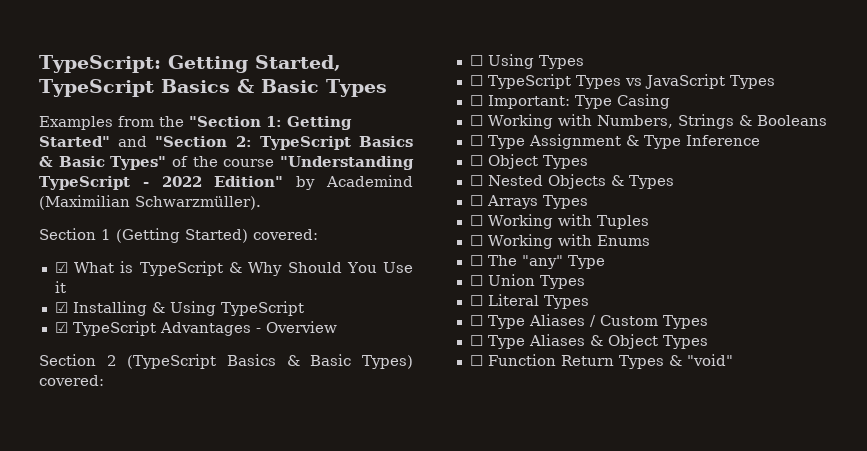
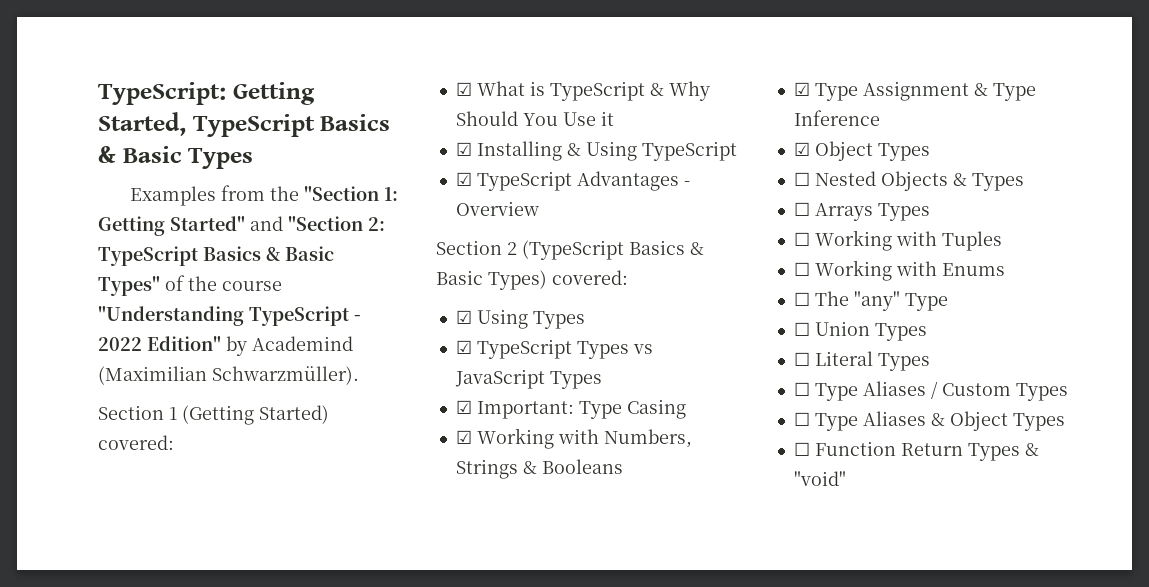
[469,55,483,66] ☐ -> [455,310,472,324] ☑
[469,75,483,86] ☐ -> [455,340,472,354] ☑
[469,95,483,106] ☐ -> [455,400,472,414] ☑
[469,115,483,126] ☐ -> [455,430,472,444] ☑
[469,135,483,146] ☐ -> [793,82,810,96] ☑
[469,155,483,166] ☐ -> [793,142,810,156] ☑

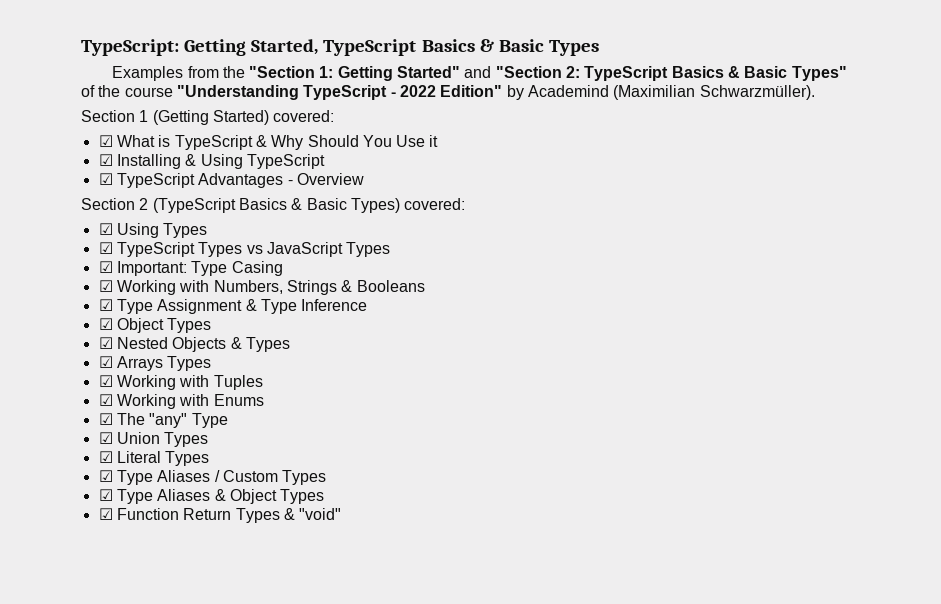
[793,172,810,186] ☐ -> [98,337,113,349] ☑
[793,202,810,216] ☐ -> [98,356,113,368] ☑
[793,232,810,246] ☐ -> [98,375,113,387] ☑
[793,262,810,276] ☐ -> [98,394,113,406] ☑
[793,292,810,306] ☐ -> [98,413,113,425] ☑
[793,322,810,336] ☐ -> [98,432,113,444] ☑
[793,352,810,366] ☐ -> [98,451,113,463] ☑
[793,382,810,396] ☐ -> [98,470,113,482] ☑
[793,412,810,426] ☐ -> [98,489,113,501] ☑
[793,442,810,456] ☐ -> [98,508,113,520] ☑

